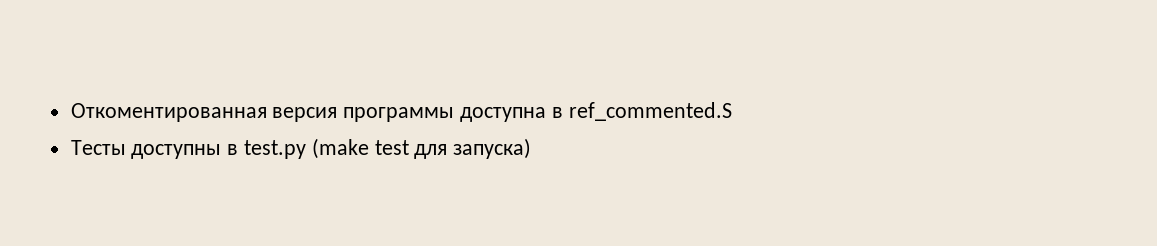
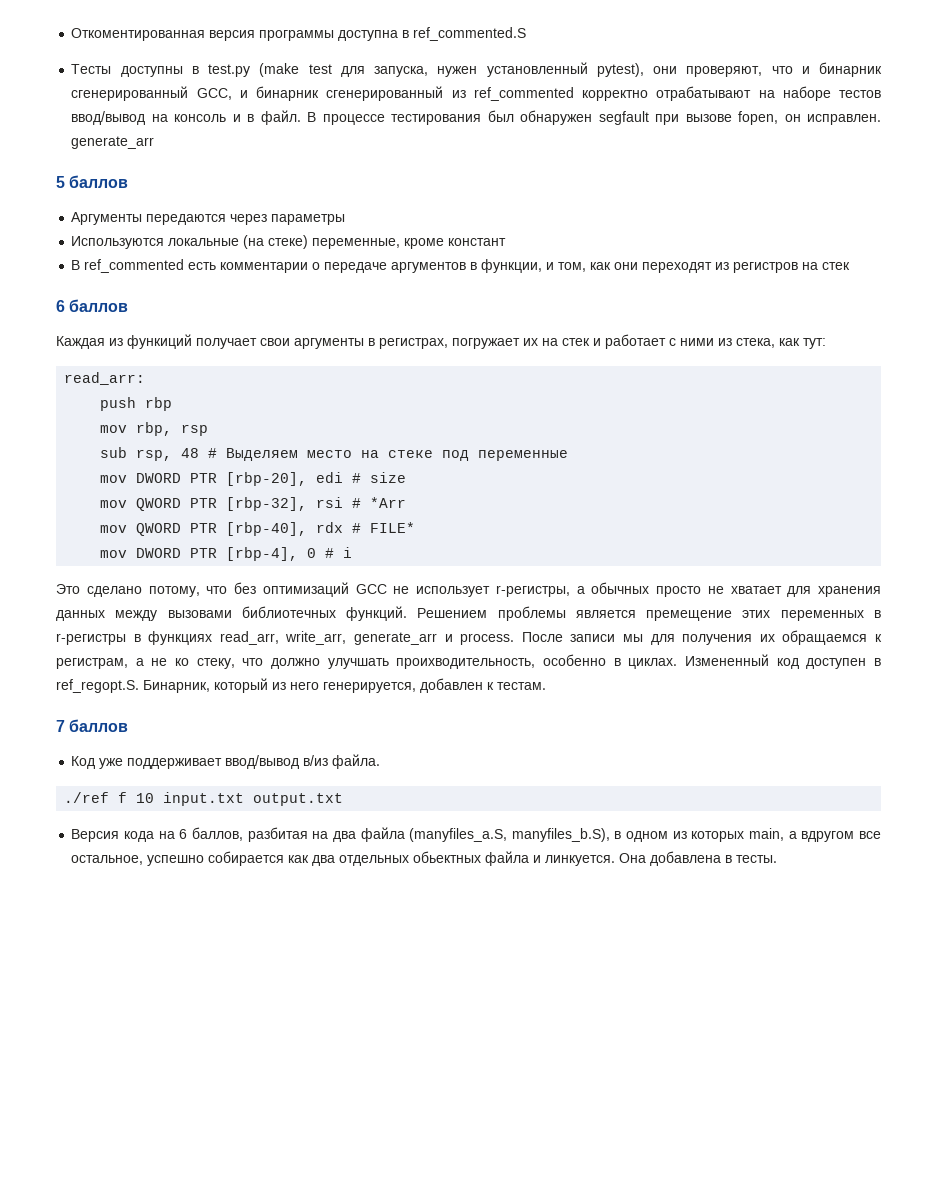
[453,138,532,159] запуска) -> [374,62,883,77] [71,86,882,101] [71,110,882,125] [71,136,155,149] [56,175,129,188] [71,212,346,225] [71,235,507,249] [71,259,851,273] [56,299,129,312] [56,334,826,349] [64,372,146,385] [100,397,173,411] [100,422,209,436] [100,447,569,461] [100,472,407,486] [100,497,407,511] [100,522,416,536] [100,547,353,561] [56,582,881,597] [56,606,881,621] [56,630,883,645] [56,654,881,669] [56,678,546,693] [56,719,129,732] [71,754,381,769] [64,792,344,806] [71,827,881,842] [71,851,778,866] запуска, нужен установленный pytest), они проверяют, что и бинарник сгенерированный GCC, и бинарник сгенерированный из ref_commented корректно отрабатывают на наборе тестов ввод/вывод на консоль и в файл. В процессе тестирования был обнаружен segfault при вызове fopen, он исправлен. generate_arr // 5 баллов // Аргументы передаются через параметры // Используются локальные (на стеке) переменные, кроме констант // В ref_commented есть комментарии о передаче аргументов в функции, и том, как они переходят из регистров на стек // 6 баллов // Каждая из функиций получает свои аргументы в регистрах, погружает их на стек и работает с ними из стека, как тут: // read_arr: // push rbp // mov rbp, rsp // sub rsp, 48 # Выделяем место на стеке под переменные // mov DWORD PTR [rbp-20], edi # size // mov QWORD PTR [rbp-32], rsi # *Arr // mov QWORD PTR [rbp-40], rdx # FILE* // mov DWORD PTR [rbp-4], 0 # i // Это сделано потому, что без оптимизаций GCC не использует r-регистры, а обычных просто не хватает для хранения данных между вызовами библиотечных функций. Решением проблемы является премещение этих переменных в r-регистры в функциях read_arr, write_arr, generate_arr и process. После записи мы для получения их обращаемся к регистрам, а не ко стеку, что должно улучшать проихводительность, особенно в циклах. Измененный код доступен в ref_regopt.S. Бинарник, который из него генерируется, добавлен к тестам. // 7 баллов // Код уже поддерживает ввод/вывод в/из файла. // ./ref f 10 input.txt output.txt // Версия кода на 6 баллов, разбитая на два файла (manyfiles_a.S, manyfiles_b.S), в одном из которых main, а вдругом все остальное, успешно собирается как два отдельных обьектных файла и линкуется. Она добавлена в тесты.

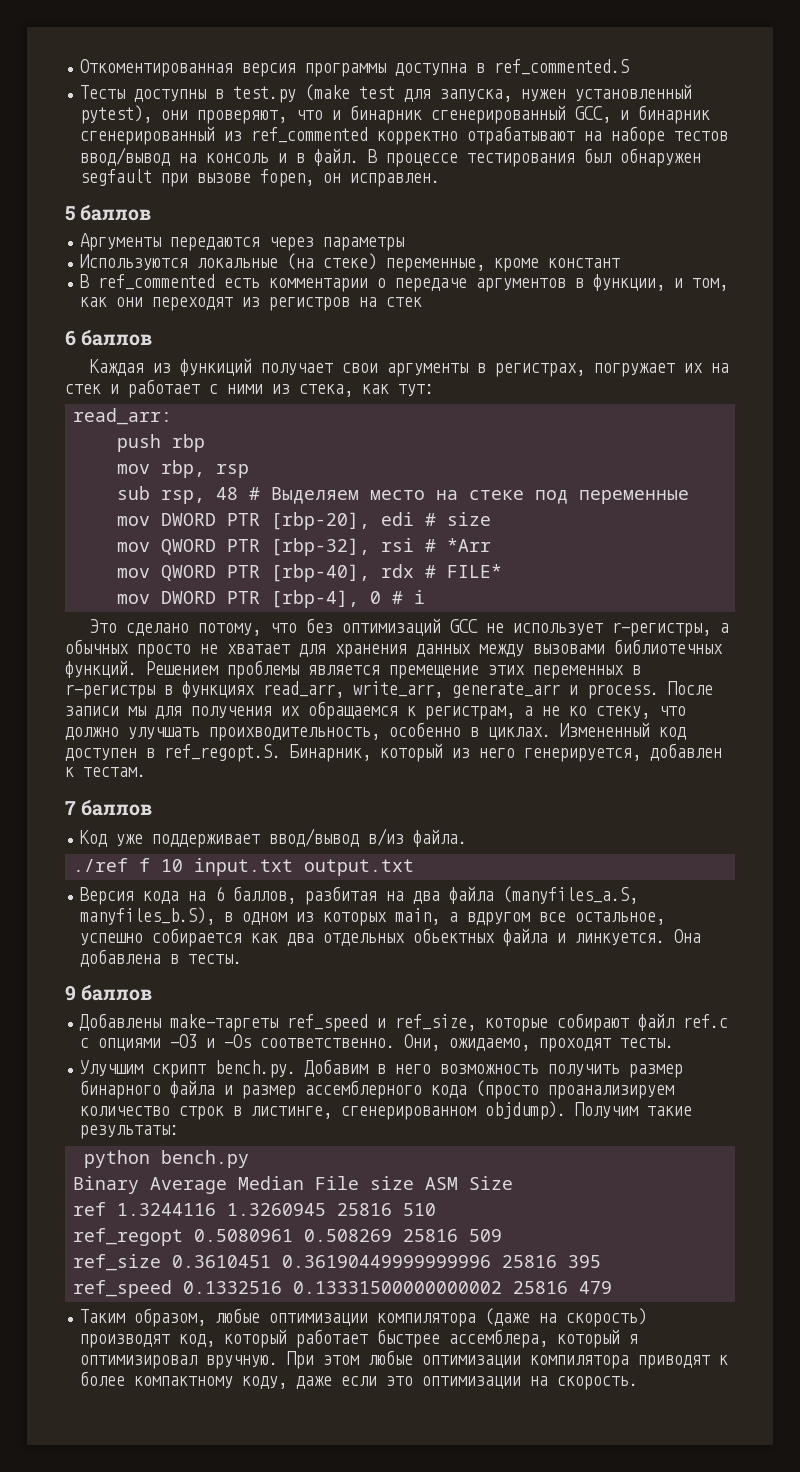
[71,136,155,149] generate_arr -> (441, 180) none
(778, 859) none -> [65,985,153,1001] [79,1013,729,1032] [80,1034,675,1052] [80,1059,684,1078] [80,1080,675,1099] [80,1101,693,1120] [80,1125,180,1139] [84,1150,250,1168] [73,1176,514,1194] [73,1202,437,1216] [73,1228,503,1246] [73,1254,602,1271] [73,1280,613,1298] [80,1308,648,1327] [80,1329,639,1348] [80,1350,729,1369] [80,1371,639,1390] // 9 баллов // Добавлены make-таргеты ref_speed и ref_size, которые собирают файл ref.c c опциями -O3 и -Os соответственно. Они, ожидаемо, проходят тесты. // Улучшим скрипт bench.py. Добавим в него возможность получить размер бинарного файла и размер ассемблерного кода (просто проанализируем количество строк в листинге, сгенерированном objdump). Получим такие результаты: // python bench.py // Binary Average Median File size ASM Size // ref 1.3244116 1.3260945 25816 510 // ref_regopt 0.5080961 0.508269 25816 509 // ref_size 0.3610451 0.36190449999999996 25816 395 // ref_speed 0.1332516 0.13331500000000002 25816 479 // Таким образом, любые оптимизации компилятора (даже на скорость) производят код, который работает быстрее ассемблера, который я оптимизировал вручную. При этом любые оптимизации компилятора приводят к более компактному коду, даже если это оптимизации на скорость.

